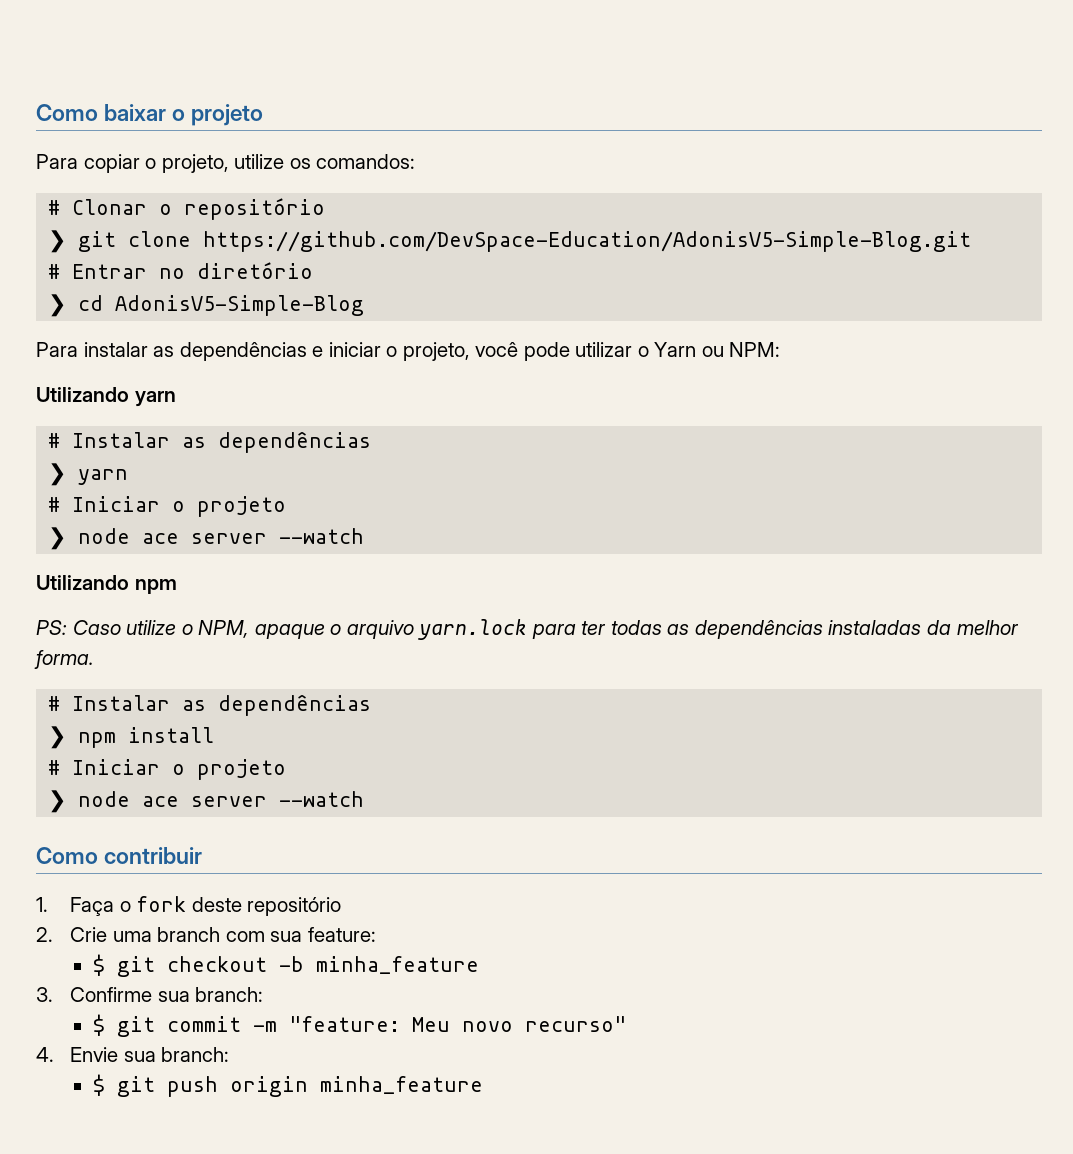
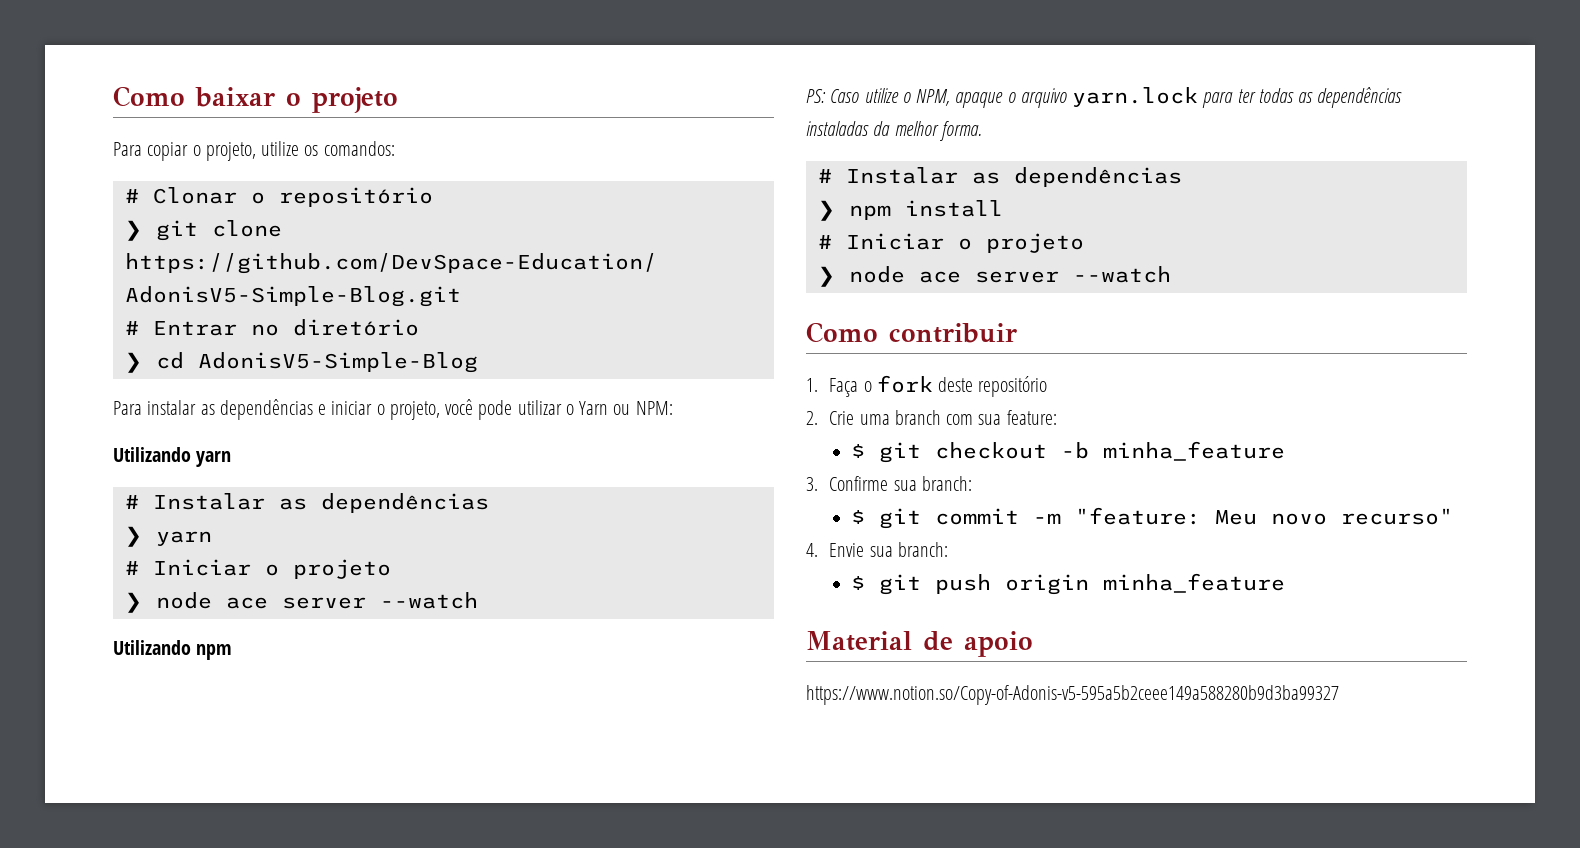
(483, 1085) none -> [806,631,1033,657] [806,685,1339,705] // Material de apoio // https://www.notion.so/Copy-of-Adonis-v5-595a5b2ceee149a588280b9d3ba99327

